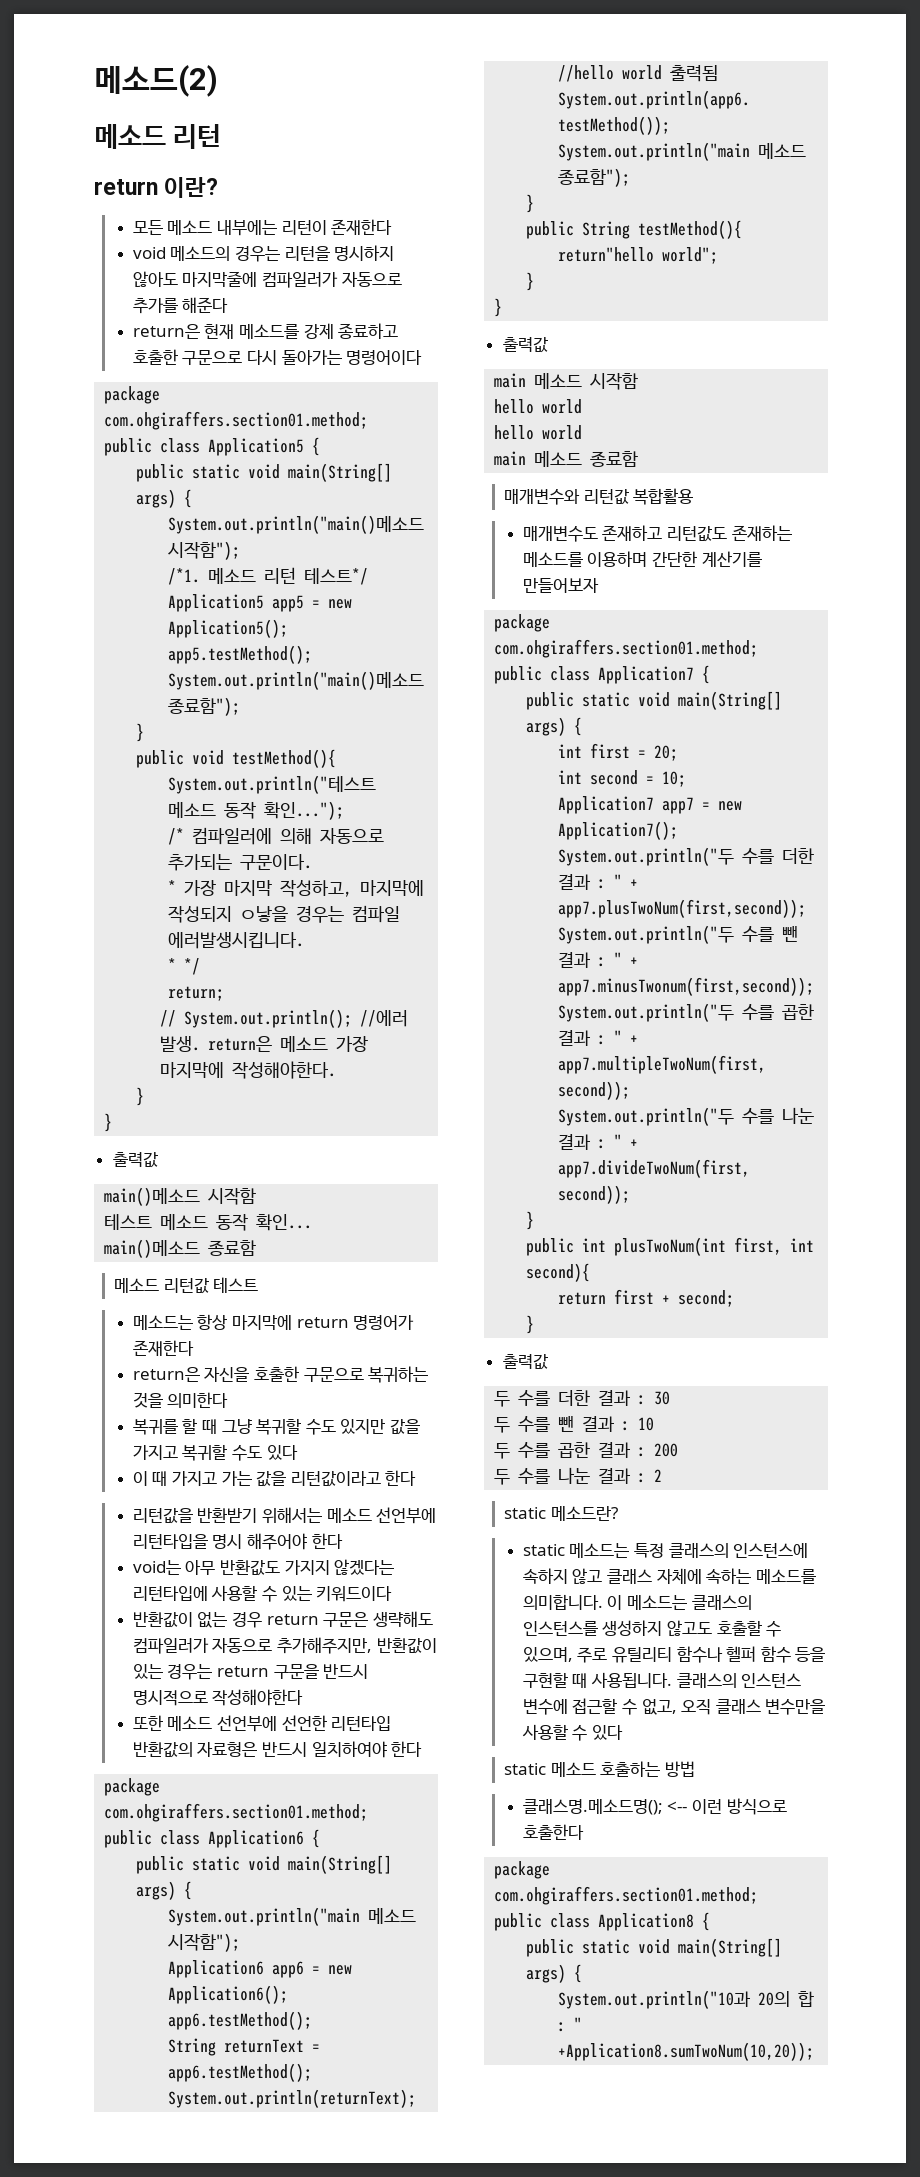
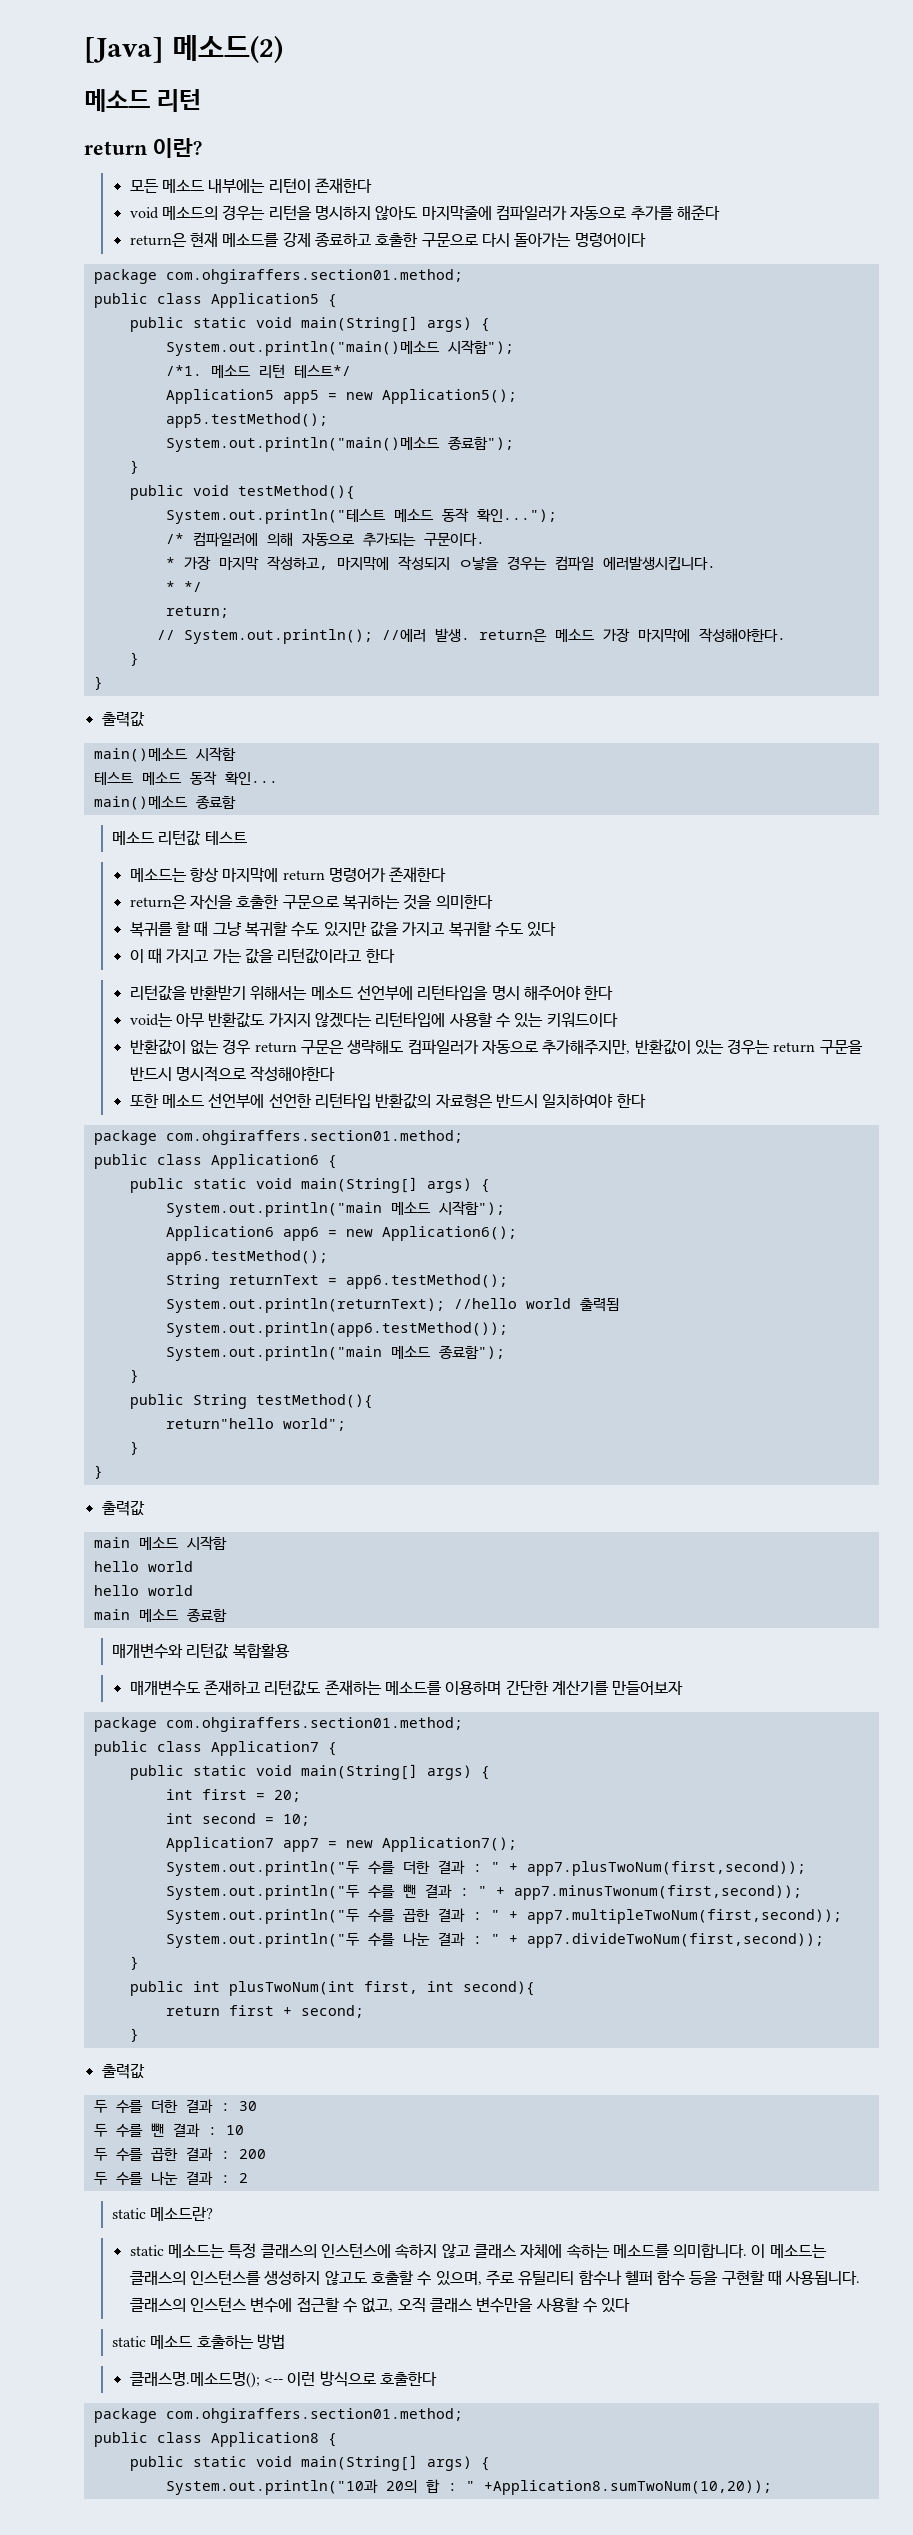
(94, 81) none -> [84,37,164,63] [Java]

